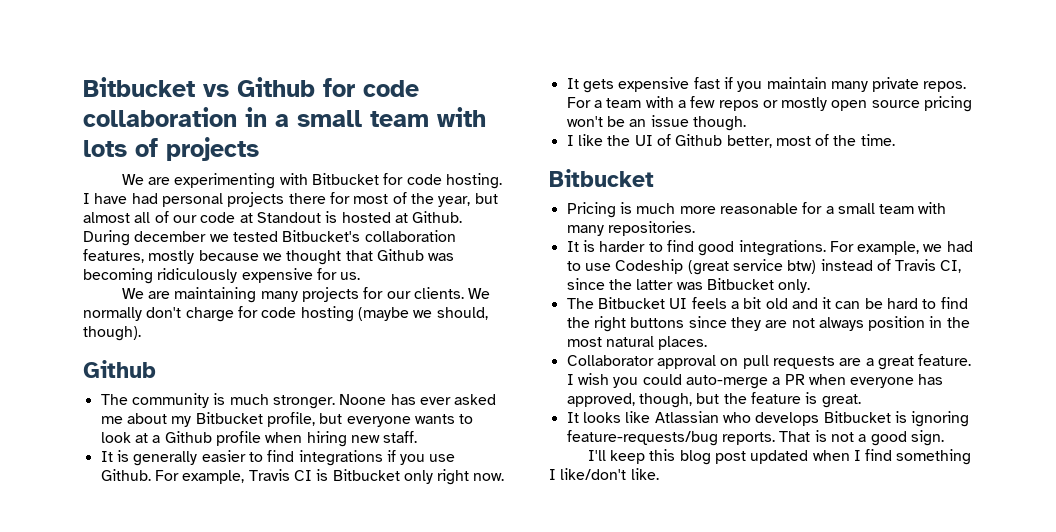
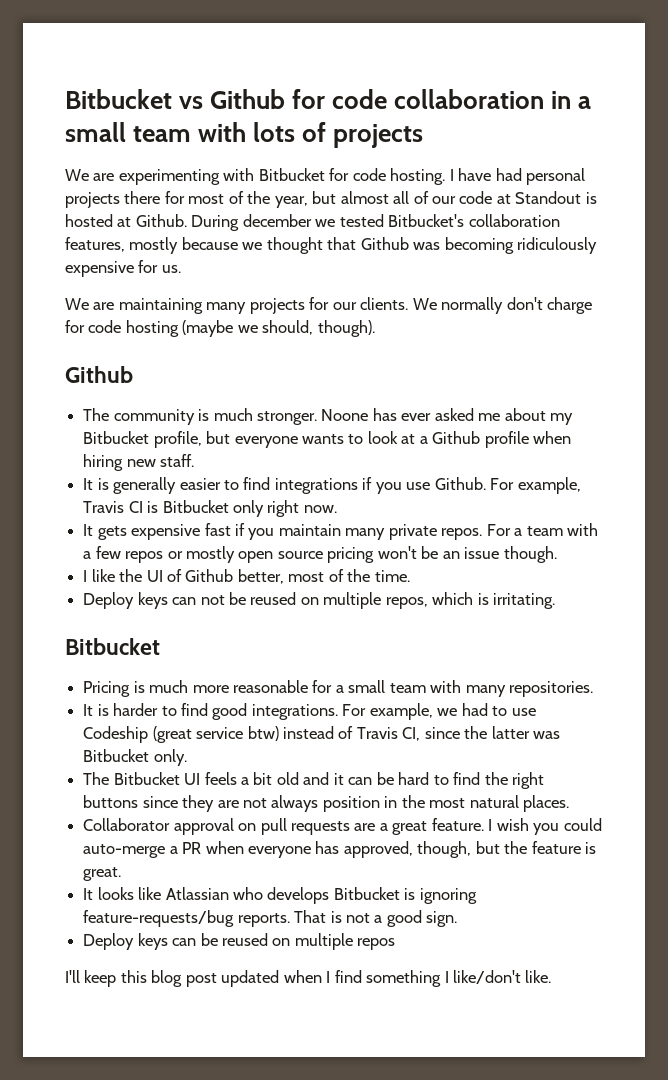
(895, 140) none -> [83,592,556,609] // Deploy keys can not be reused on multiple repos, which is irritating.
(944, 438) none -> [83,933,396,950] // Deploy keys can be reused on multiple repos

